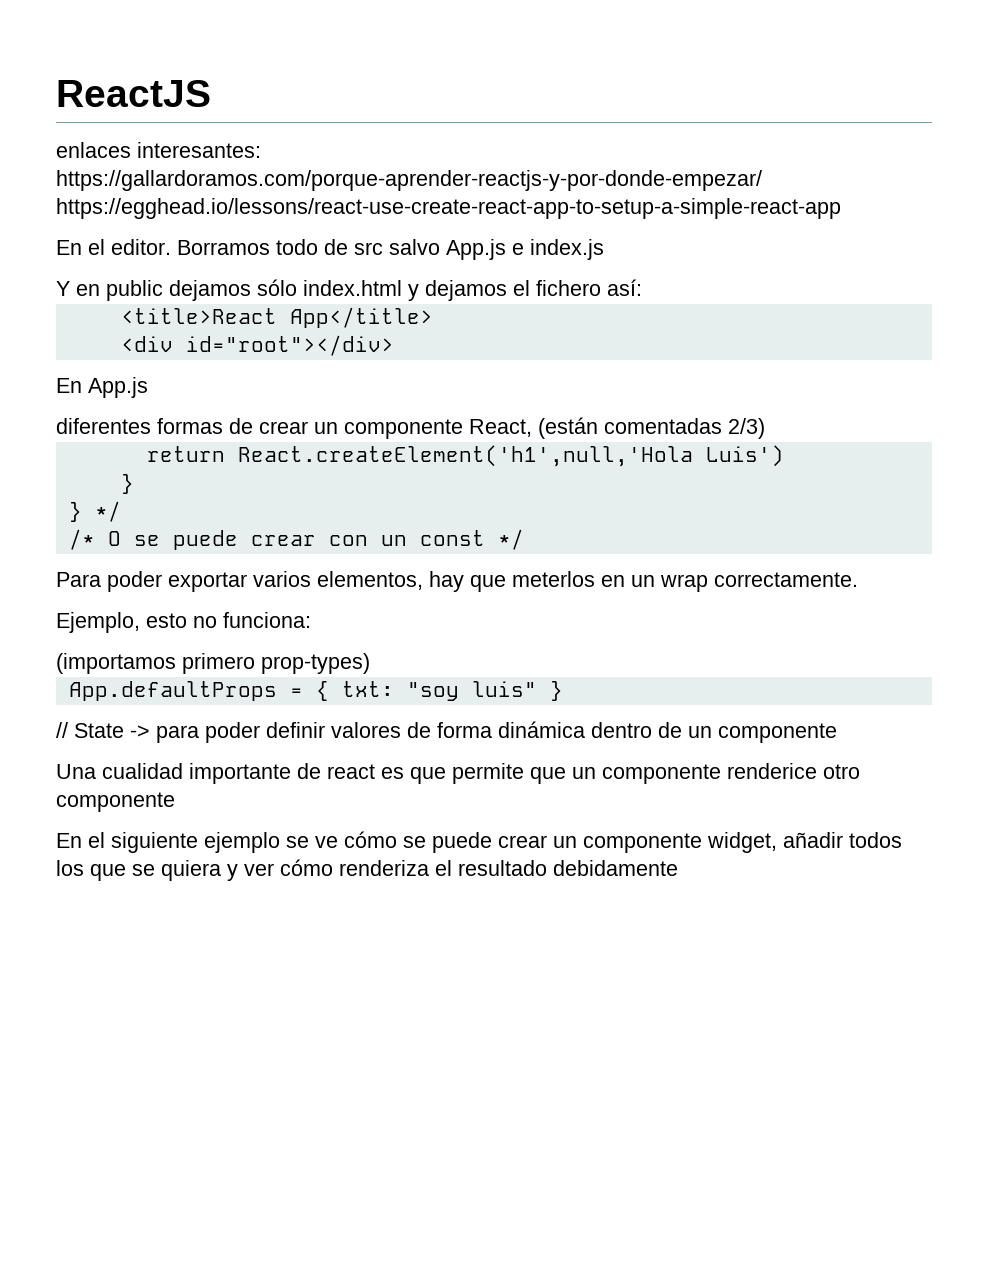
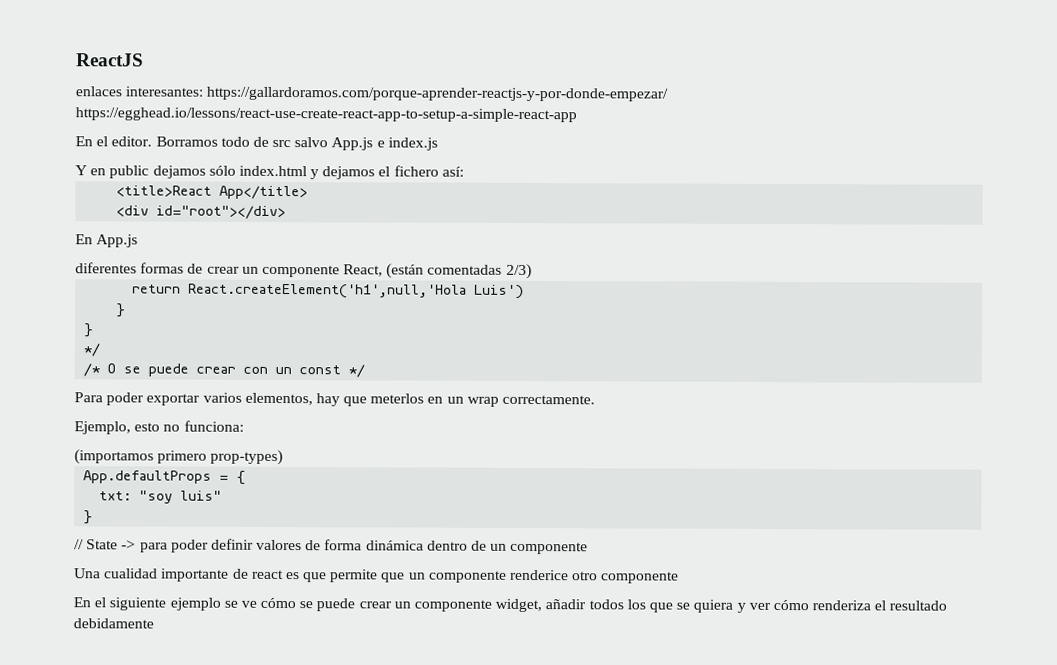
(82, 512) none -> (95, 330) //
(329, 691) none -> (247, 477) //
(537, 689) none -> (223, 495) //

